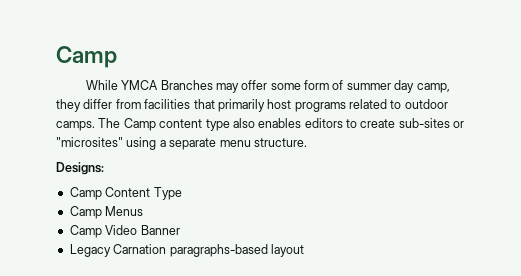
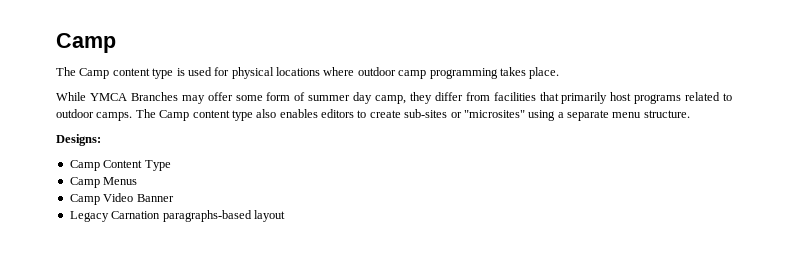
[56,46,117,68] Camp -> [56,33,116,53] [56,67,560,79] Camp // The Camp content type is used for physical locations where outdoor camp programming takes place.

